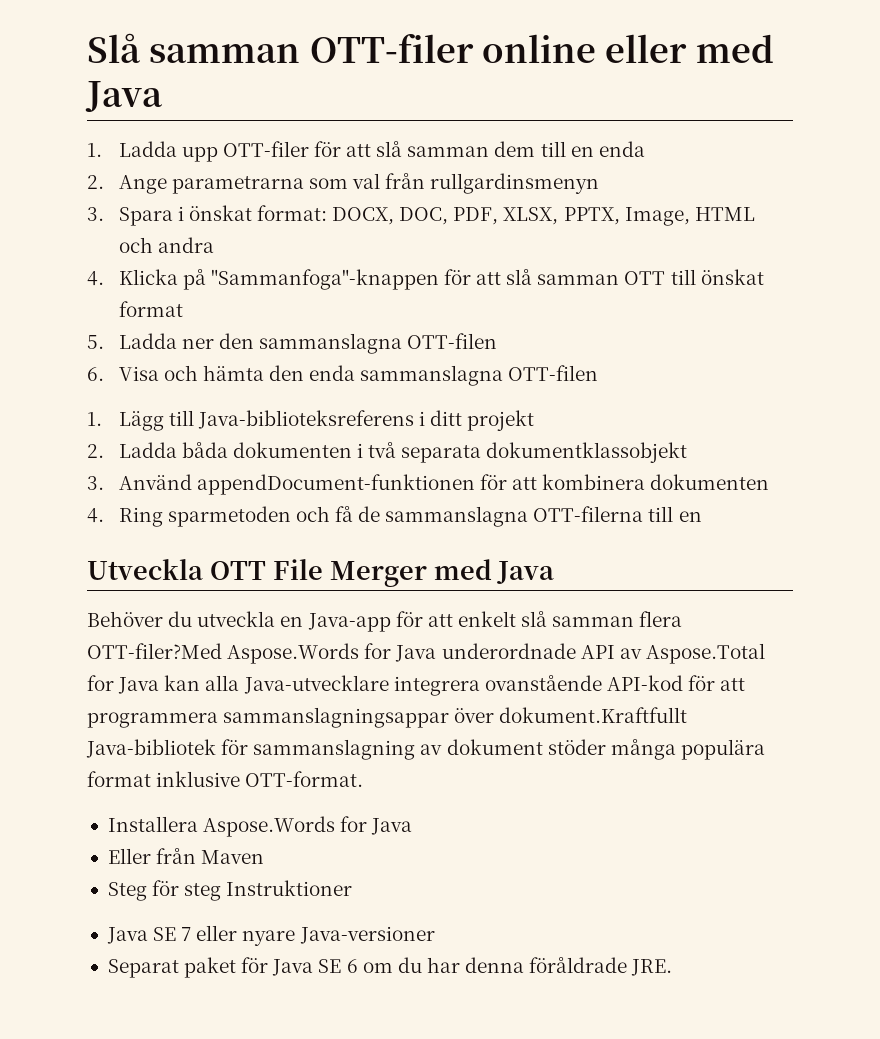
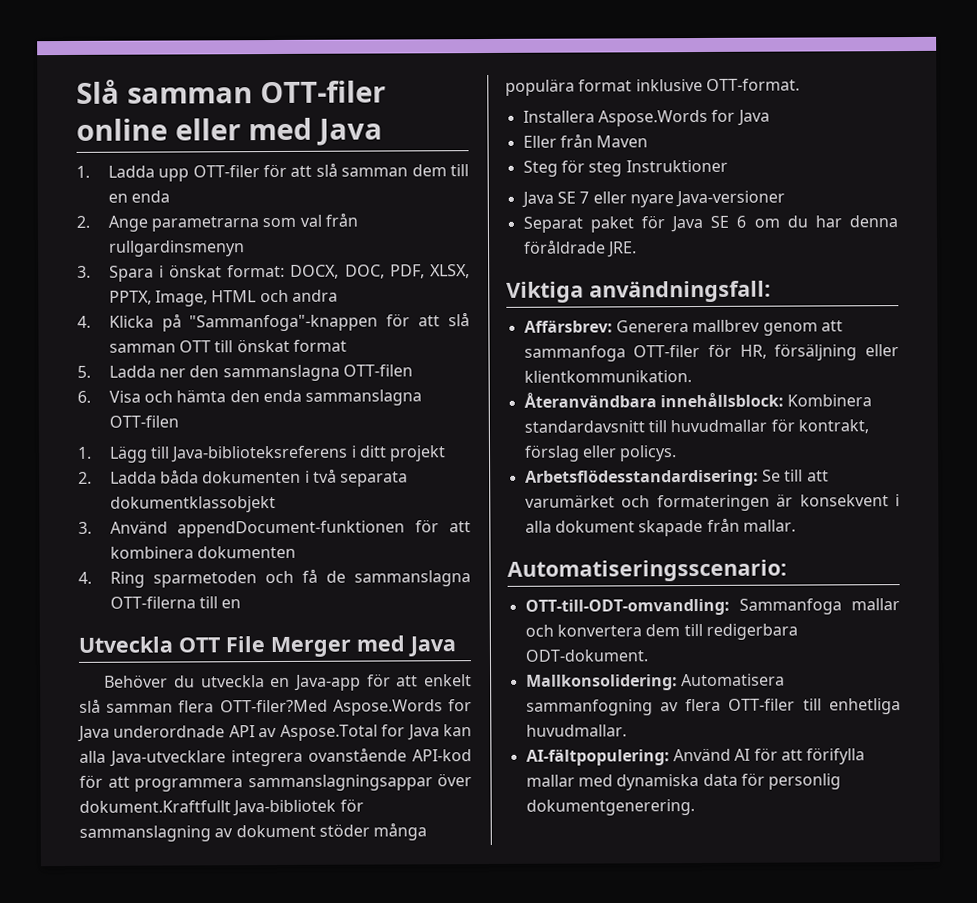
(673, 967) none -> [506,280,771,303] [523,319,843,336] [523,343,899,362] [523,370,692,383] [523,392,873,408] [523,418,869,434] [523,444,678,462] [524,469,829,487] [524,493,900,512] [524,517,796,537] [507,559,787,582] [524,598,900,616] [524,623,798,640] [524,649,648,662] [525,673,785,691] [525,698,901,716] [525,724,627,737] [525,747,866,766] [525,772,842,791] [525,799,695,816] // Viktiga användningsfall: // Affärsbrev: Generera mallbrev genom att sammanfoga OTT-filer för HR, försäljning eller klientkommunikation. // Återanvändbara innehållsblock: Kombinera standardavsnitt till huvudmallar för kontrakt, förslag eller policys. // Arbetsflödesstandardisering: Se till att varumärket och formateringen är konsekvent i alla dokument skapade från mallar. // Automatiseringsscenario: // OTT-till-ODT-omvandling: Sammanfoga mallar och konvertera dem till redigerbara ODT-dokument. // Mallkonsolidering: Automatisera sammanfogning av flera OTT-filer till enhetliga huvudmallar. // AI-fältpopulering: Använd AI för att förifylla mallar med dynamiska data för personlig dokumentgenerering.

